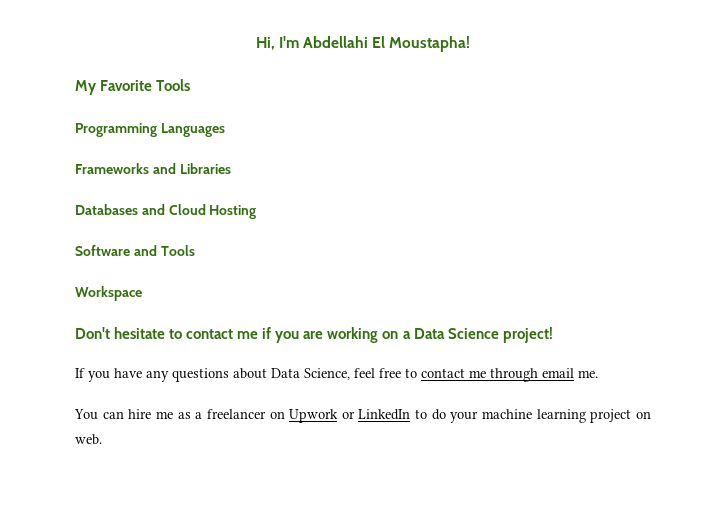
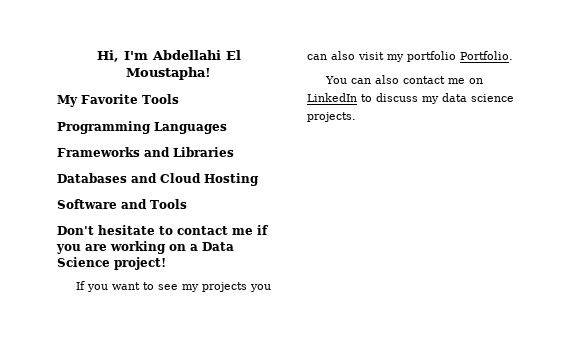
[75,286,142,301] // Workspace -> (187, 204) none
[114,368,598,382] [74,409,651,423] [75,434,102,445] have any questions about Data Science, feel free to contact me through email me. // You can hire me as a freelancer on Upwork or LinkedIn to do your machine learning project on web. -> [111,282,271,292] [307,51,513,62] [324,75,483,84] [307,93,514,104] [307,112,356,122] want to see my projects you can also visit my portfolio Portfolio. // You can also contact me on LinkedIn to discuss my data science projects.

